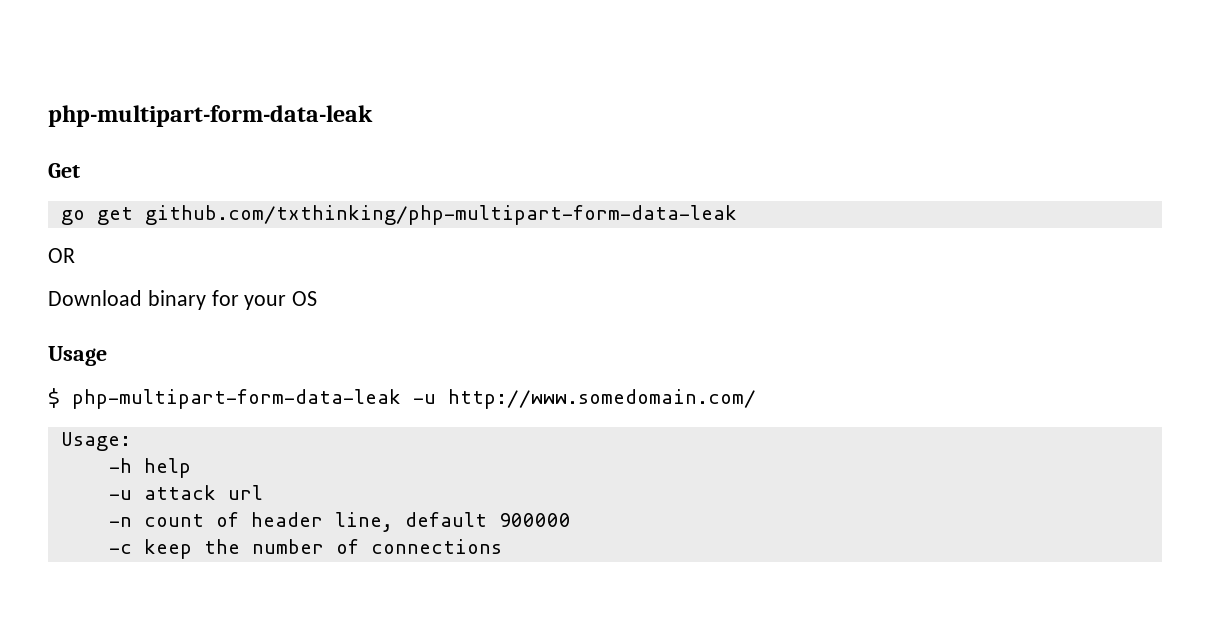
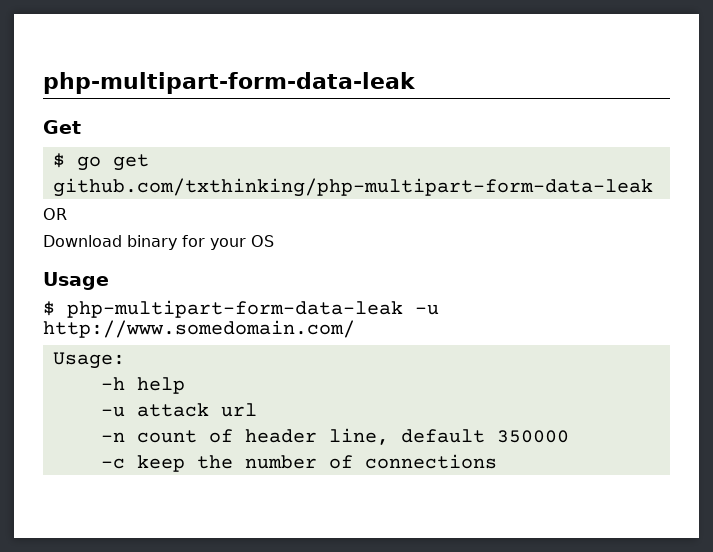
(80, 170) none -> [52,153,65,168] $
[498,513,571,527] 900000 -> [496,430,569,443] 350000

